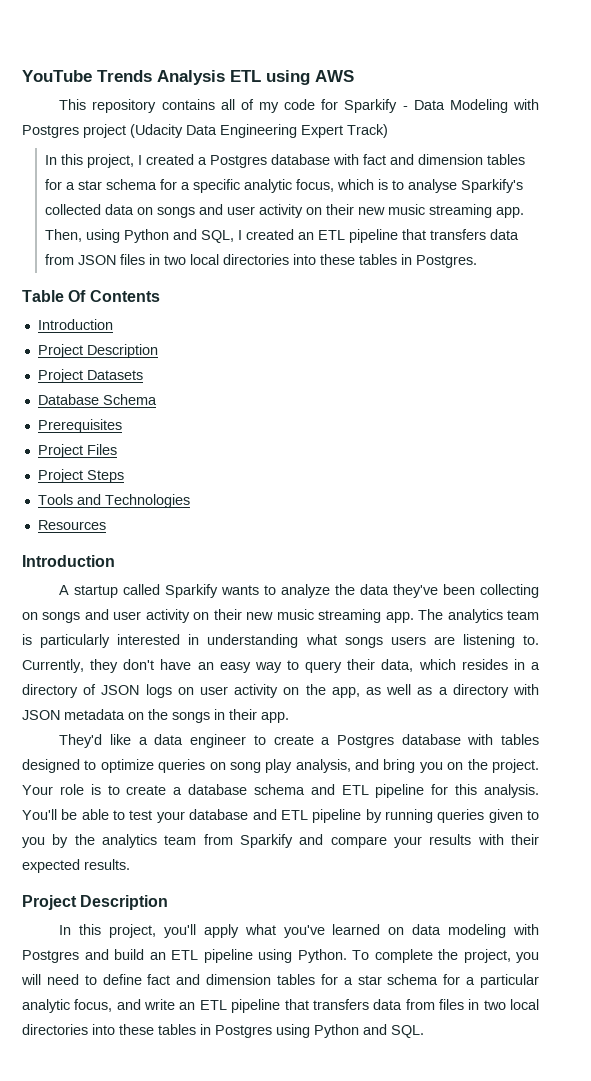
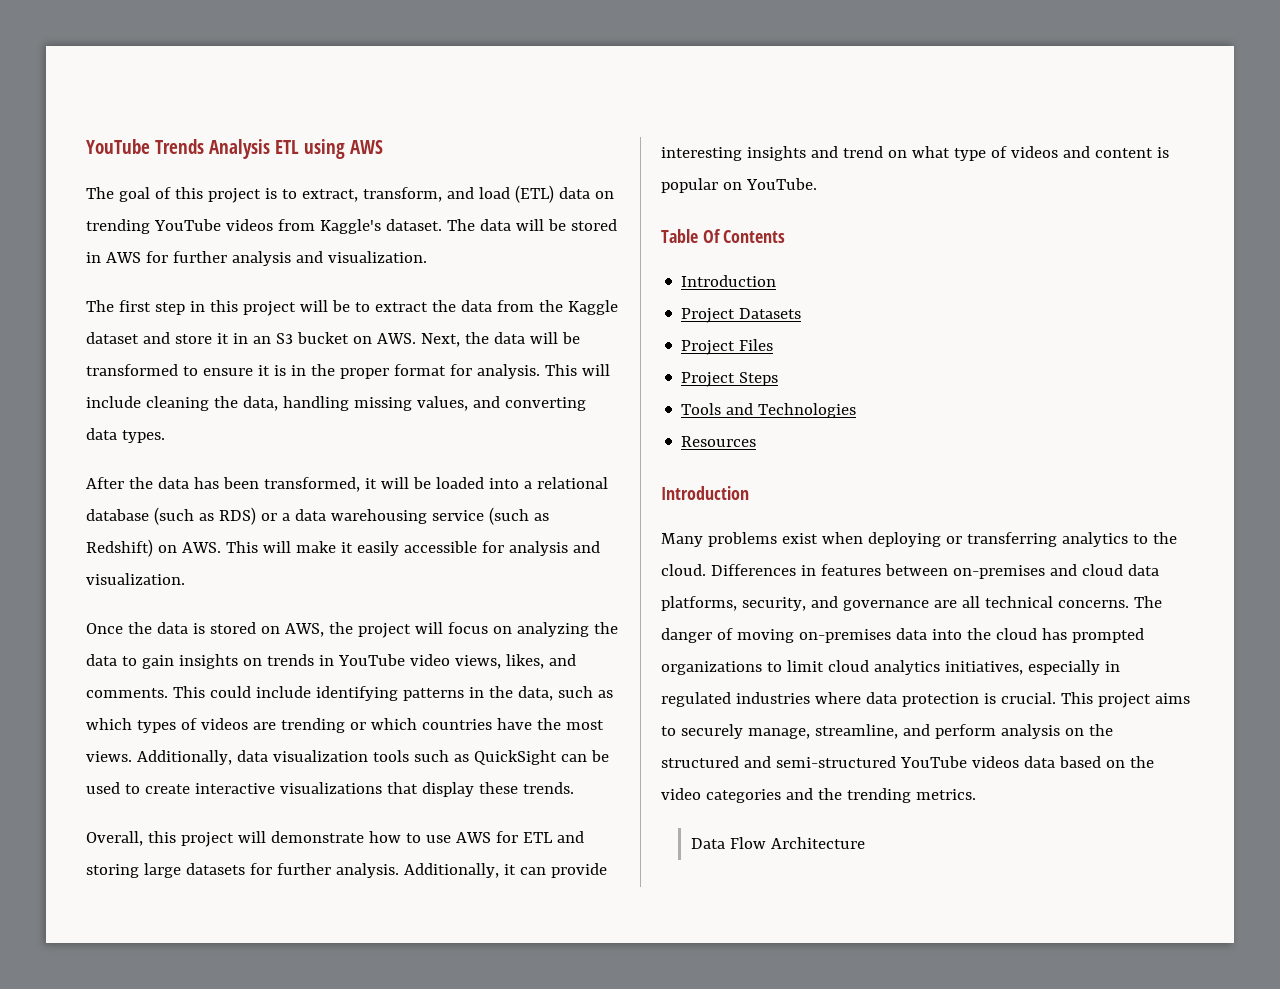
[59,99,539,113] [22,124,388,138] [45,154,526,168] [45,179,524,193] [45,204,525,218] [45,229,520,243] [45,254,478,268] This repository contains all of my code for Sparkify - Data Modeling with Postgres project (Udacity Data Engineering Expert Track) // In this project, I created a Postgres database with fact and dimension tables for a star schema for a specific analytic focus, which is to analyse Sparkify's collected data on songs and user activity on their new music streaming app. Then, using Python and SQL, I created an ETL pipeline that transfers data from JSON files in two local directories into these tables in Postgres. -> [86,185,614,203] [86,219,617,234] [86,251,427,266] [86,300,618,316] [86,332,580,347] [86,364,610,379] [86,396,586,411] [86,428,165,443] [86,477,608,492] [86,507,549,525] [86,539,600,557] [86,573,185,585] [86,622,618,638] [86,654,576,669] [86,686,613,701] [86,718,604,733] [86,750,609,765] [86,782,574,797] [86,831,584,847] [86,863,607,878] [661,146,1169,161] [661,178,817,193] The goal of this project is to extract, transform, and load (ETL) data on trending YouTube videos from Kaggle's dataset. The data will be stored in AWS for further analysis and visualization. // The first step in this project will be to extract the data from the Kaggle dataset and store it in an S3 bucket on AWS. Next, the data will be transformed to ensure it is in the proper format for analysis. This will include cleaning the data, handling missing values, and converting data types. // After the data has been transformed, it will be loaded into a relational database (such as RDS) or a data warehousing service (such as Redshift) on AWS. This will make it easily accessible for analysis and visualization. // Once the data is stored on AWS, the project will focus on analyzing the data to gain insights on trends in YouTube video views, likes, and comments. This could include identifying patterns in the data, such as which types of videos are trending or which countries have the most views. Additionally, data visualization tools such as QuickSight can be used to create interactive visualizations that display these trends. // Overall, this project will demonstrate how to use AWS for ETL and storing large datasets for further analysis. Additionally, it can provide interesting insights and trend on what type of videos and content is popular on YouTube.
[37,344,158,358] // Project Description -> (777, 281) none
[37,394,157,405] [37,419,122,433] // Database Schema // Prerequisites -> (802, 313) none
[59,584,539,598] [22,609,539,623] [22,634,540,648] [22,659,541,673] [22,684,539,698] [22,709,289,723] [59,734,539,748] [22,759,539,773] [22,784,540,798] [22,809,539,823] [22,834,539,848] [22,859,130,873] [22,895,169,910] [59,924,539,938] [22,949,539,963] [21,974,539,988] [22,999,539,1013] [22,1024,424,1038] A startup called Sparkify wants to analyze the data they've been collecting on songs and user activity on their new music streaming app. The analytics team is particularly interested in understanding what songs users are listening to. Currently, they don't have an easy way to query their data, which resides in a directory of JSON logs on user activity on the app, as well as a directory with JSON metadata on the songs in their app. // They'd like a data engineer to create a Postgres database with tables designed to optimize queries on song play analysis, and bring you on the project. Your role is to create a database schema and ETL pipeline for this analysis. You'll be able to test your database and ETL pipeline by running queries given to you by the analytics team from Sparkify and compare your results with their expected results. // Project Description // In this project, you'll apply what you've learned on data modeling with Postgres and build an ETL pipeline using Python. To complete the project, you will need to define fact and dimension tables for a star schema for a particular analytic focus, and write an ETL pipeline that transfers data from files in two local directories into these tables in Postgres using Python and SQL. -> [661,532,1177,547] [661,564,1159,579] [661,596,1162,611] [661,628,1144,643] [661,660,1120,675] [661,692,1190,708] [661,724,1113,739] [661,756,1154,768] [661,788,976,803] [691,837,866,849] Many problems exist when deploying or transferring analytics to the cloud. Differences in features between on-premises and cloud data platforms, security, and governance are all technical concerns. The danger of moving on-premises data into the cloud has prompted organizations to limit cloud analytics initiatives, especially in regulated industries where data protection is crucial. This project aims to securely manage, streamline, and perform analysis on the structured and semi-structured YouTube videos data based on the video categories and the trending metrics. // Data Flow Architecture

